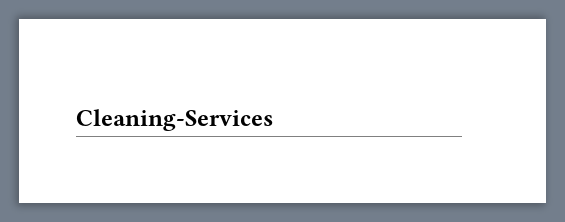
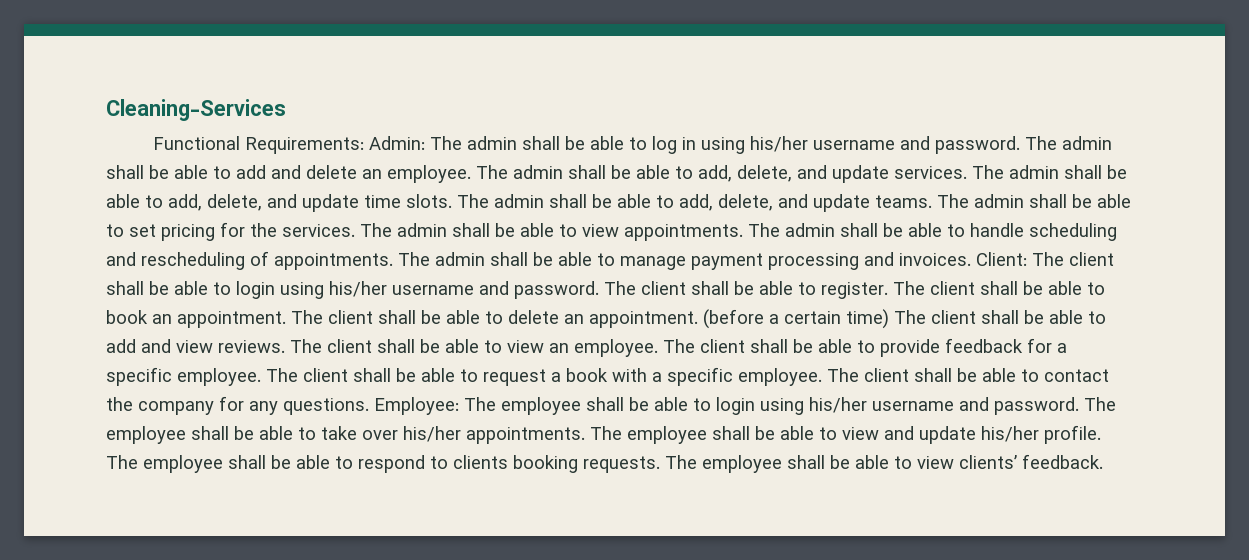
(273, 120) none -> [153,136,1113,154] [106,165,1127,183] [106,194,1131,212] [106,222,1117,241] [106,251,1114,270] [106,281,1105,299] [106,309,1106,329] [106,338,1067,357] [106,367,1109,386] [106,396,1116,415] [106,425,1101,444] [106,454,1103,473] // Functional Requirements: Admin: The admin shall be able to log in using his/her username and password. The admin shall be able to add and delete an employee. The admin shall be able to add, delete, and update services. The admin shall be able to add, delete, and update time slots. The admin shall be able to add, delete, and update teams. The admin shall be able to set pricing for the services. The admin shall be able to view appointments. The admin shall be able to handle scheduling and rescheduling of appointments. The admin shall be able to manage payment processing and invoices. Client: The client shall be able to login using his/her username and password. The client shall be able to register. The client shall be able to book an appointment. The client shall be able to delete an appointment. (before a certain time) The client shall be able to add and view reviews. The client shall be able to view an employee. The client shall be able to provide feedback for a specific employee. The client shall be able to request a book with a specific employee. The client shall be able to contact the company for any questions. Employee: The employee shall be able to login using his/her username and password. The employee shall be able to take over his/her appointments. The employee shall be able to view and update his/her profile. The employee shall be able to respond to clients booking requests. The employee shall be able to view clients’ feedback.

